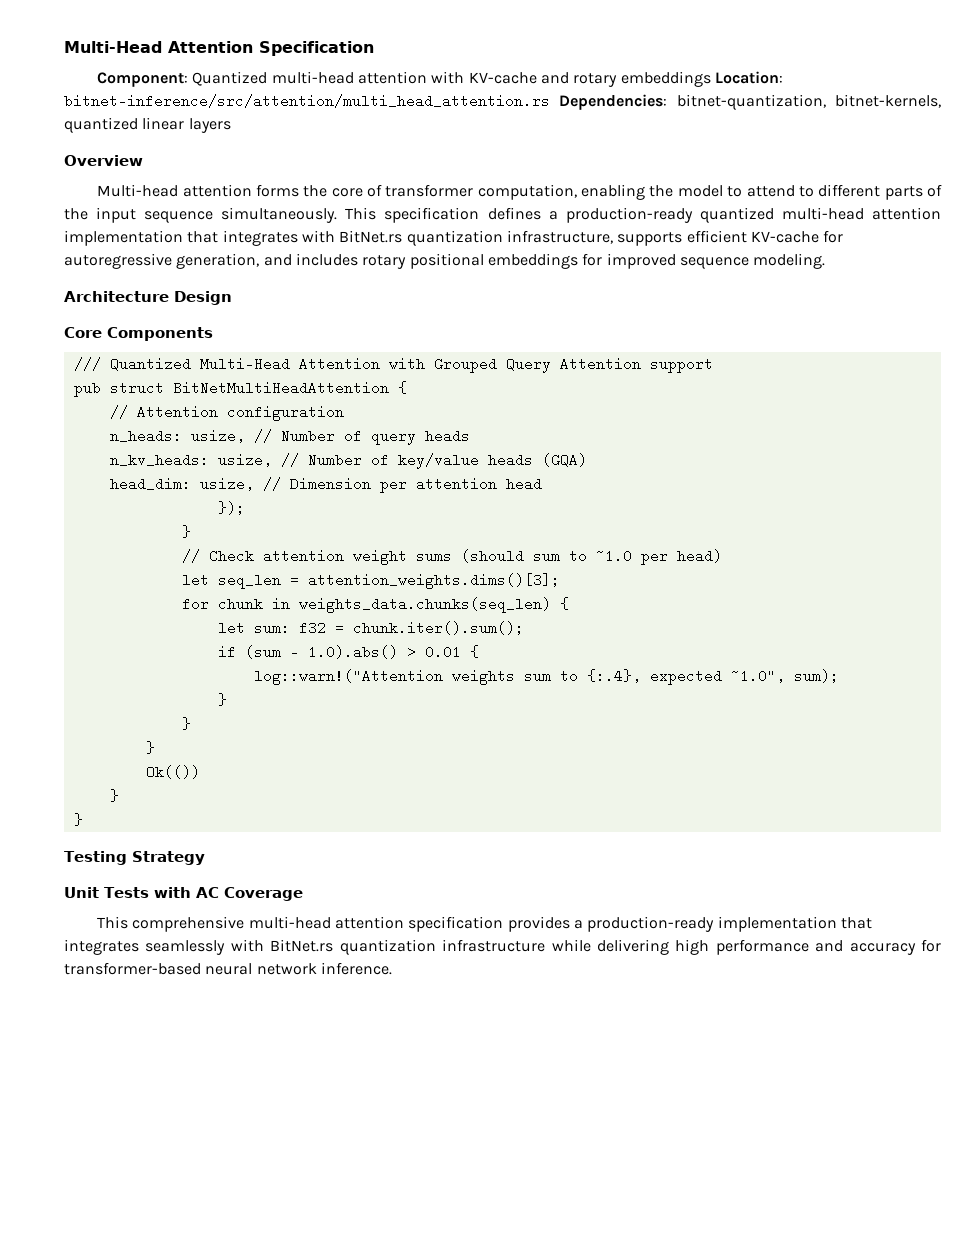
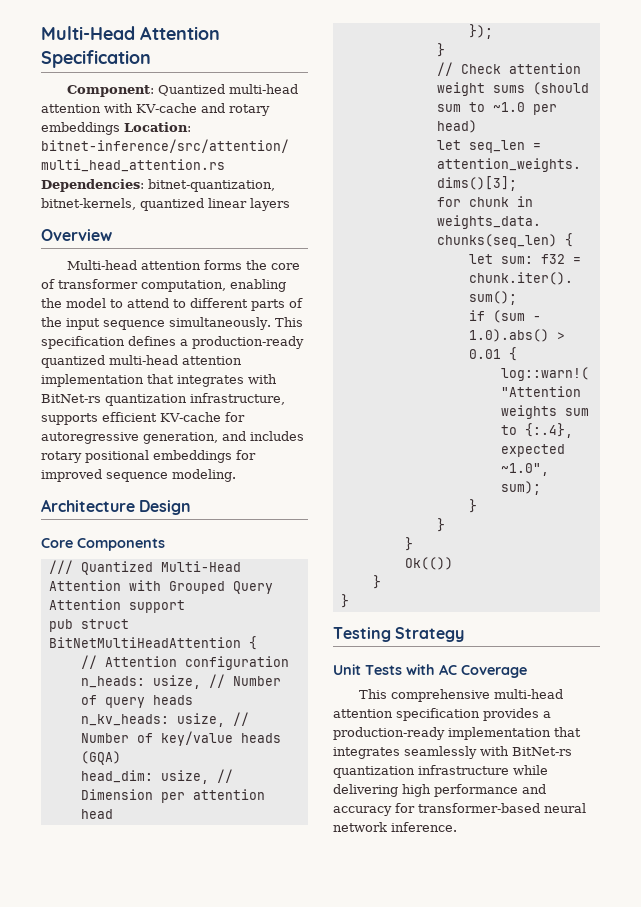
[339,230,403,243] BitNet.rs -> [41,394,101,403] BitNet-rs
[270,939,334,952] BitNet.rs -> [512,747,572,756] BitNet-rs

